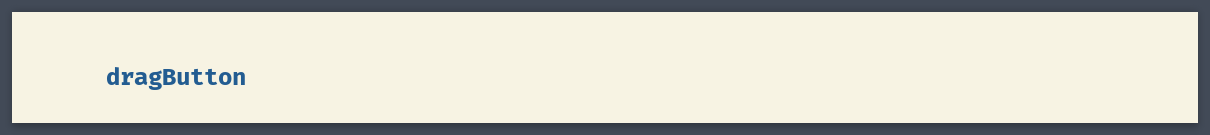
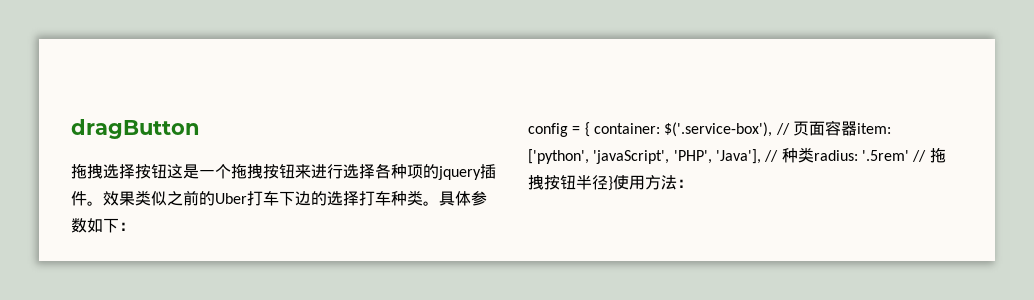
(246, 78) none -> [71,163,496,180] [71,190,487,206] [71,218,135,233] [528,120,891,137] [528,147,946,164] [528,175,693,191] // 拖拽选择按钮这是一个拖拽按钮来进行选择各种项的jquery插件。效果类似之前的Uber打车下边的选择打车种类。具体参数如下： // config = { container: $('.service-box'), // 页面容器item: ['python', 'javaScript', 'PHP', 'Java'], // 种类radius: '.5rem' // 拖拽按钮半径}使用方法：

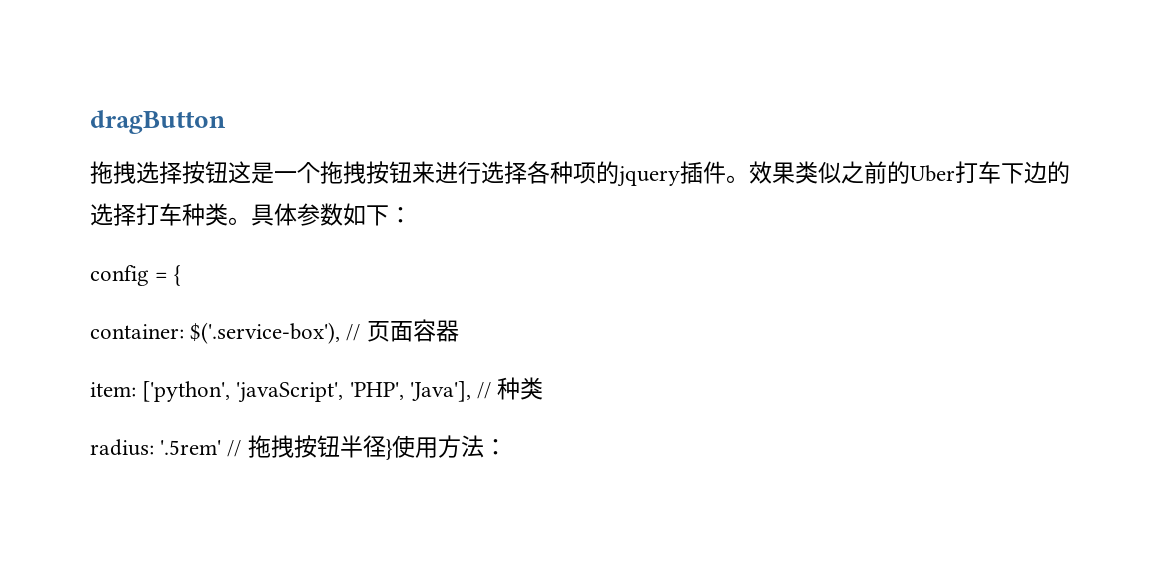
(590, 129) none -> (182, 275) //
(857, 128) none -> (459, 331) //
(814, 155) none -> (544, 388) //

